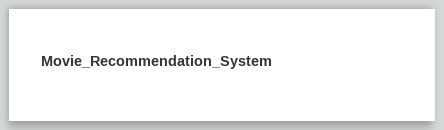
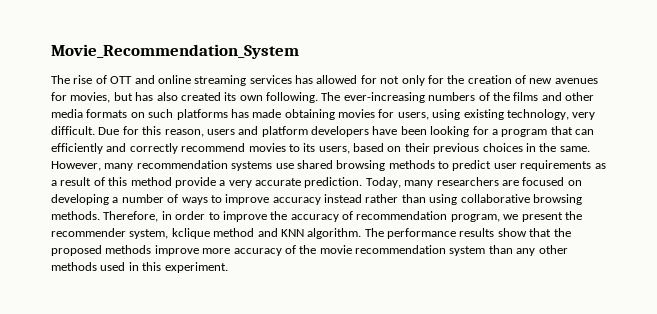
(272, 62) none -> [51,75,598,86] [51,92,594,103] [51,109,596,120] [51,126,594,137] [51,143,590,154] [51,160,606,171] [51,177,582,188] [51,194,582,205] [51,211,582,222] [51,228,571,239] [51,245,568,256] [51,262,228,273] // The rise of OTT and online streaming services has allowed for not only for the creation of new avenues for movies, but has also created its own following. The ever-increasing numbers of the films and other media formats on such platforms has made obtaining movies for users, using existing technology, very difficult. Due for this reason, users and platform developers have been looking for a program that can efficiently and correctly recommend movies to its users, based on their previous choices in the same. However, many recommendation systems use shared browsing methods to predict user requirements as a result of this method provide a very accurate prediction. Today, many researchers are focused on developing a number of ways to improve accuracy instead rather than using collaborative browsing methods. Therefore, in order to improve the accuracy of recommendation program, we present the recommender system, kclique method and KNN algorithm. The performance results show that the proposed methods improve more accuracy of the movie recommendation system than any other methods used in this experiment.

